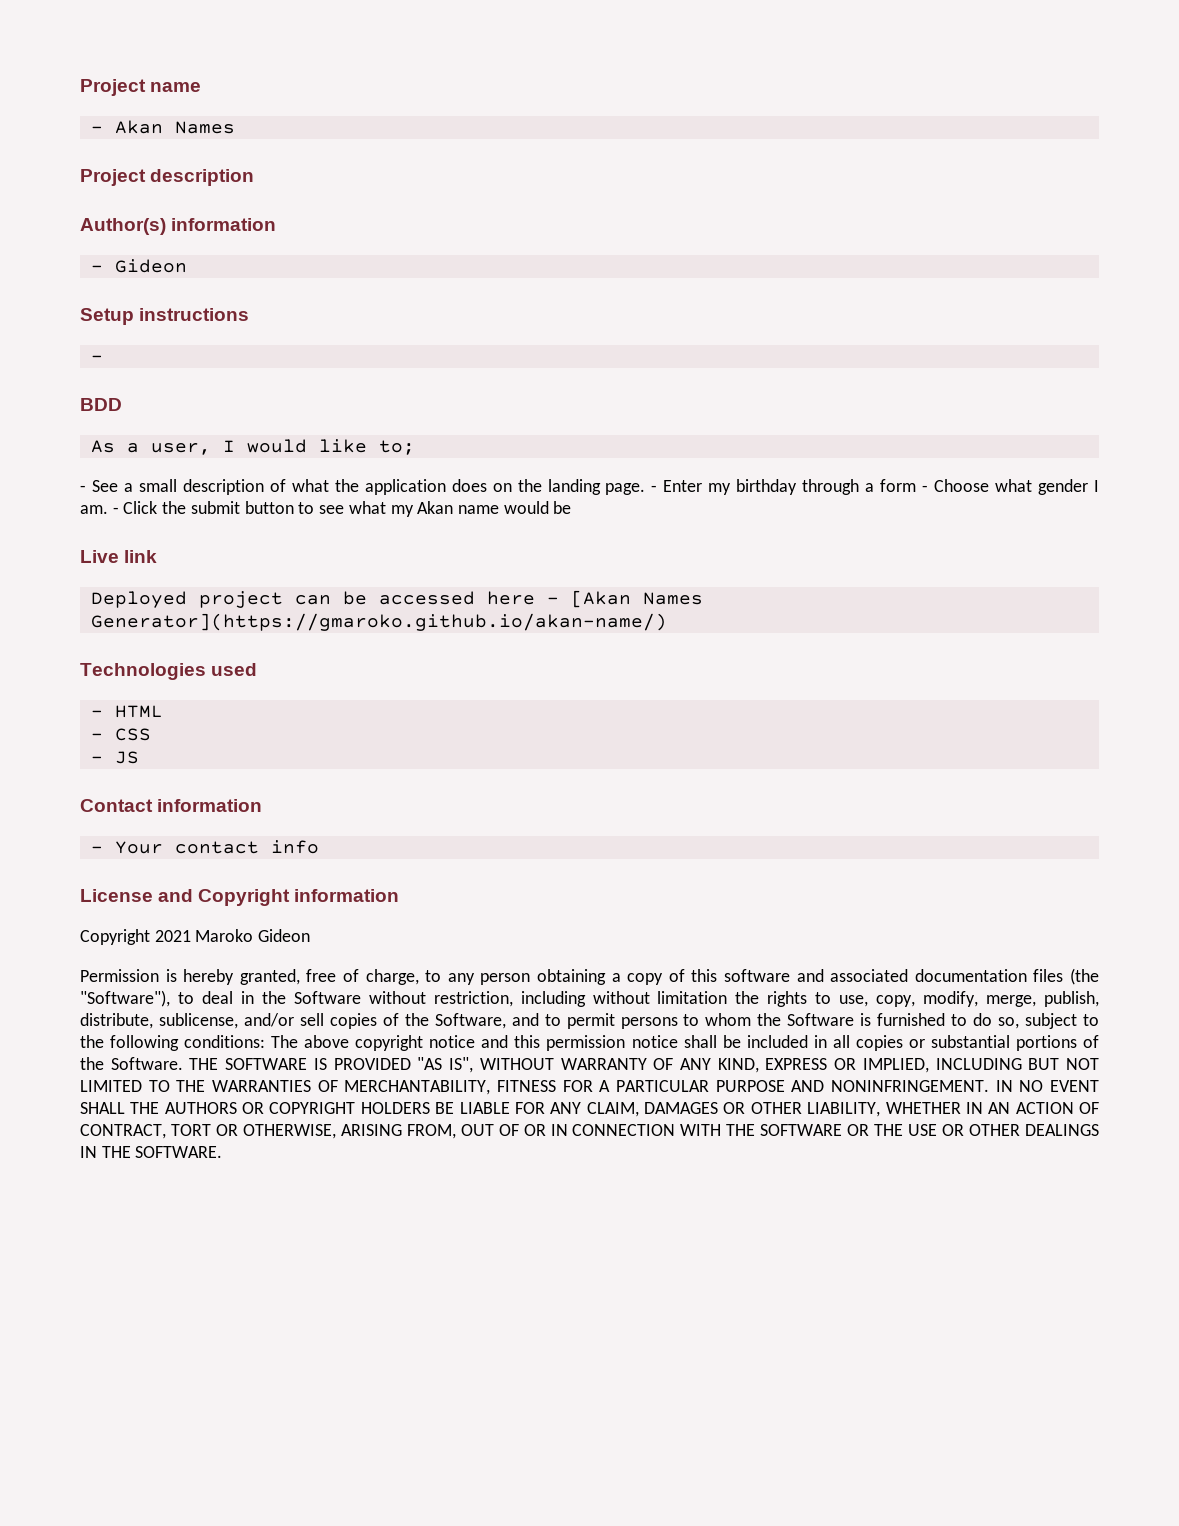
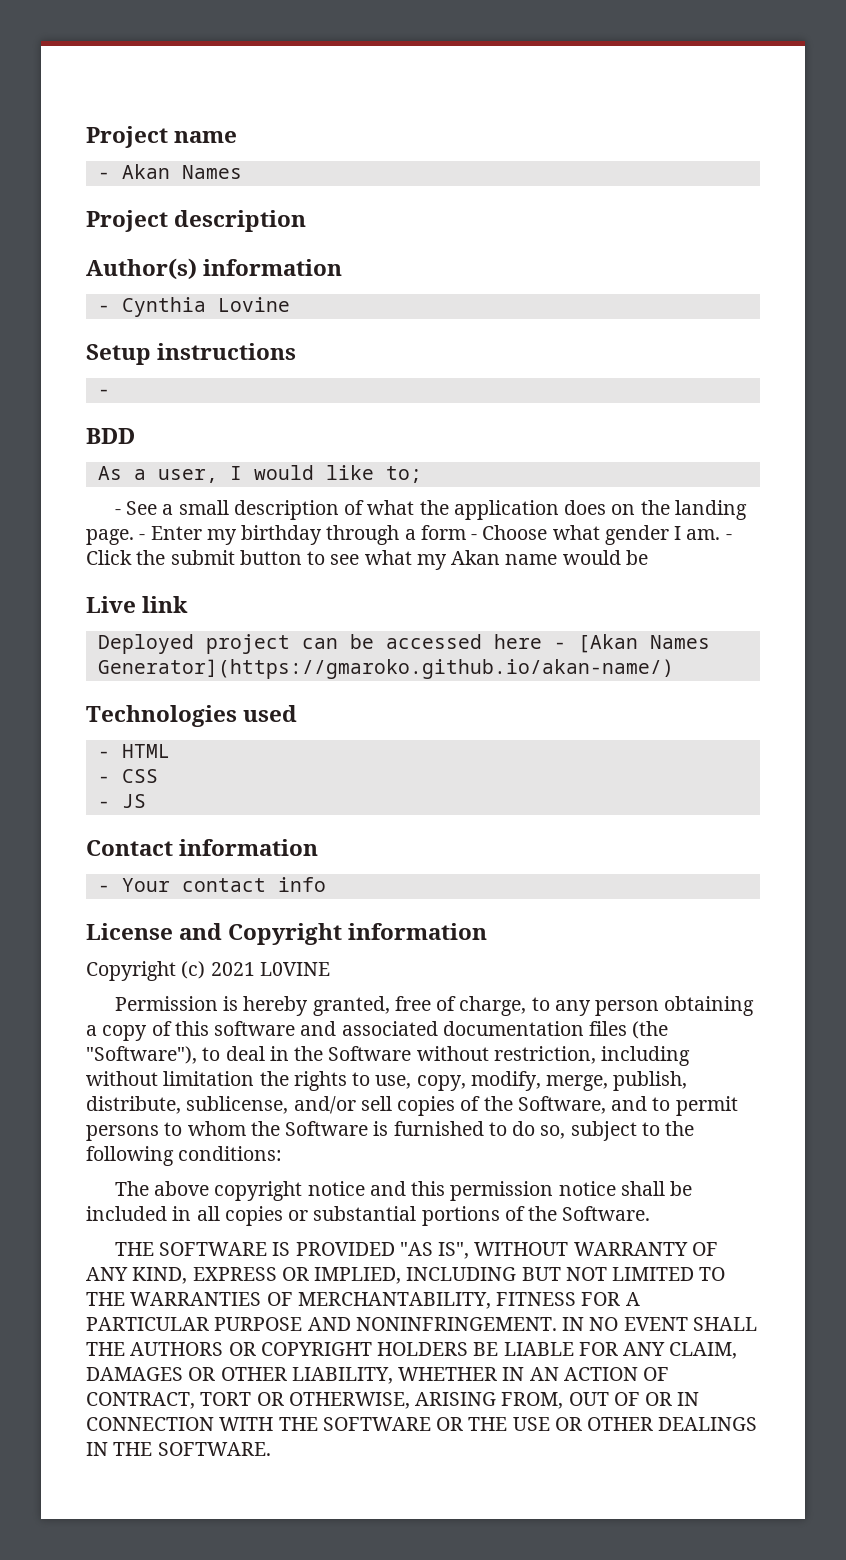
[114,259,187,273] Gideon -> [121,297,290,317] Cynthia Lovine
[154,929,311,942] 2021 Maroko Gideon -> [181,961,330,979] (c) 2021 L0VINE
(266, 1041) none -> (283, 1153) //
(183, 1063) none -> (651, 1213) //

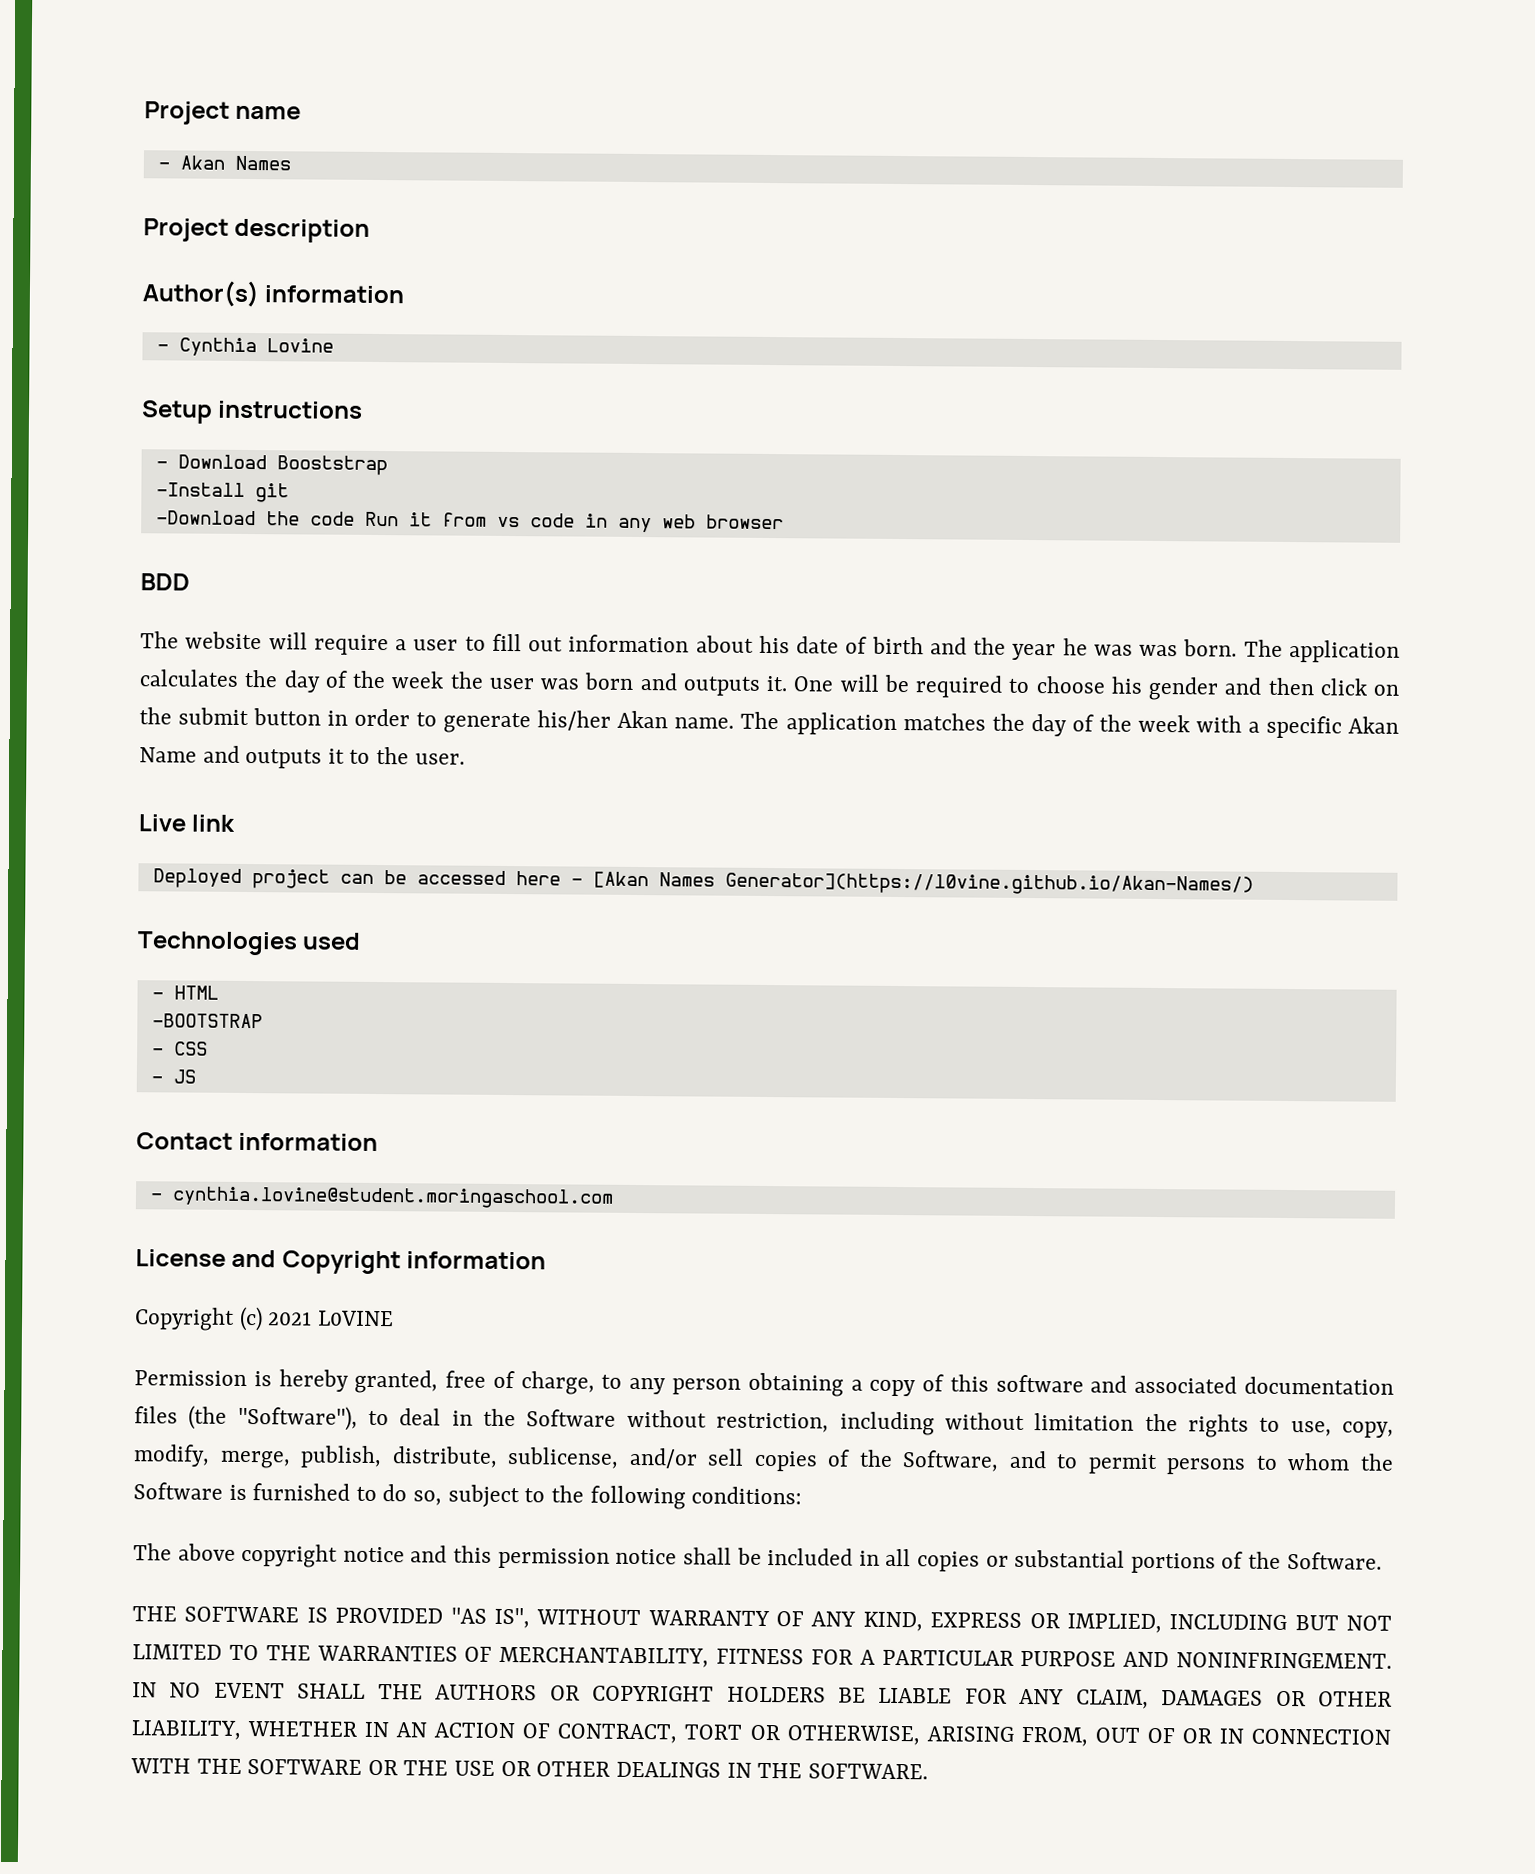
[86,428,135,444] [97,465,422,483] [114,500,747,520] [86,525,732,545] [86,550,648,570] // BDD // As a user, I would like to; // - See a small description of what the application does on the landing page. - Enter my birthday through a form - Choose what gender I am. - Click the submit button to see what my Akan name would be -> [177,454,388,476] [155,482,289,503] [155,510,784,533] [140,573,190,591] [140,631,1400,663] [139,669,1399,701] [139,707,1399,739] [139,745,465,769] Download Booststrap // -Install git // -Download the code Run it from vs code in any web browser // BDD // The website will require a user to fill out information about his date of birth and the year he was was born. The application calculates the day of the week the user was born and outputs it. One will be required to choose his gender and then click on the submit button in order to generate his/her Akan name. The application matches the day of the week with a specific Akan Name and outputs it to the user.
[97,659,674,679] Generator](https://gmaroko.github.io/akan-name/) -> [724,872,1254,896] Generator](https://l0vine.github.io/Akan-Names/)
(170, 751) none -> [151,1013,263,1029] // -BOOTSTRAP
[121,877,326,892] Your contact info -> [171,1186,614,1209] cynthia.lovine@student.moringaschool.com

